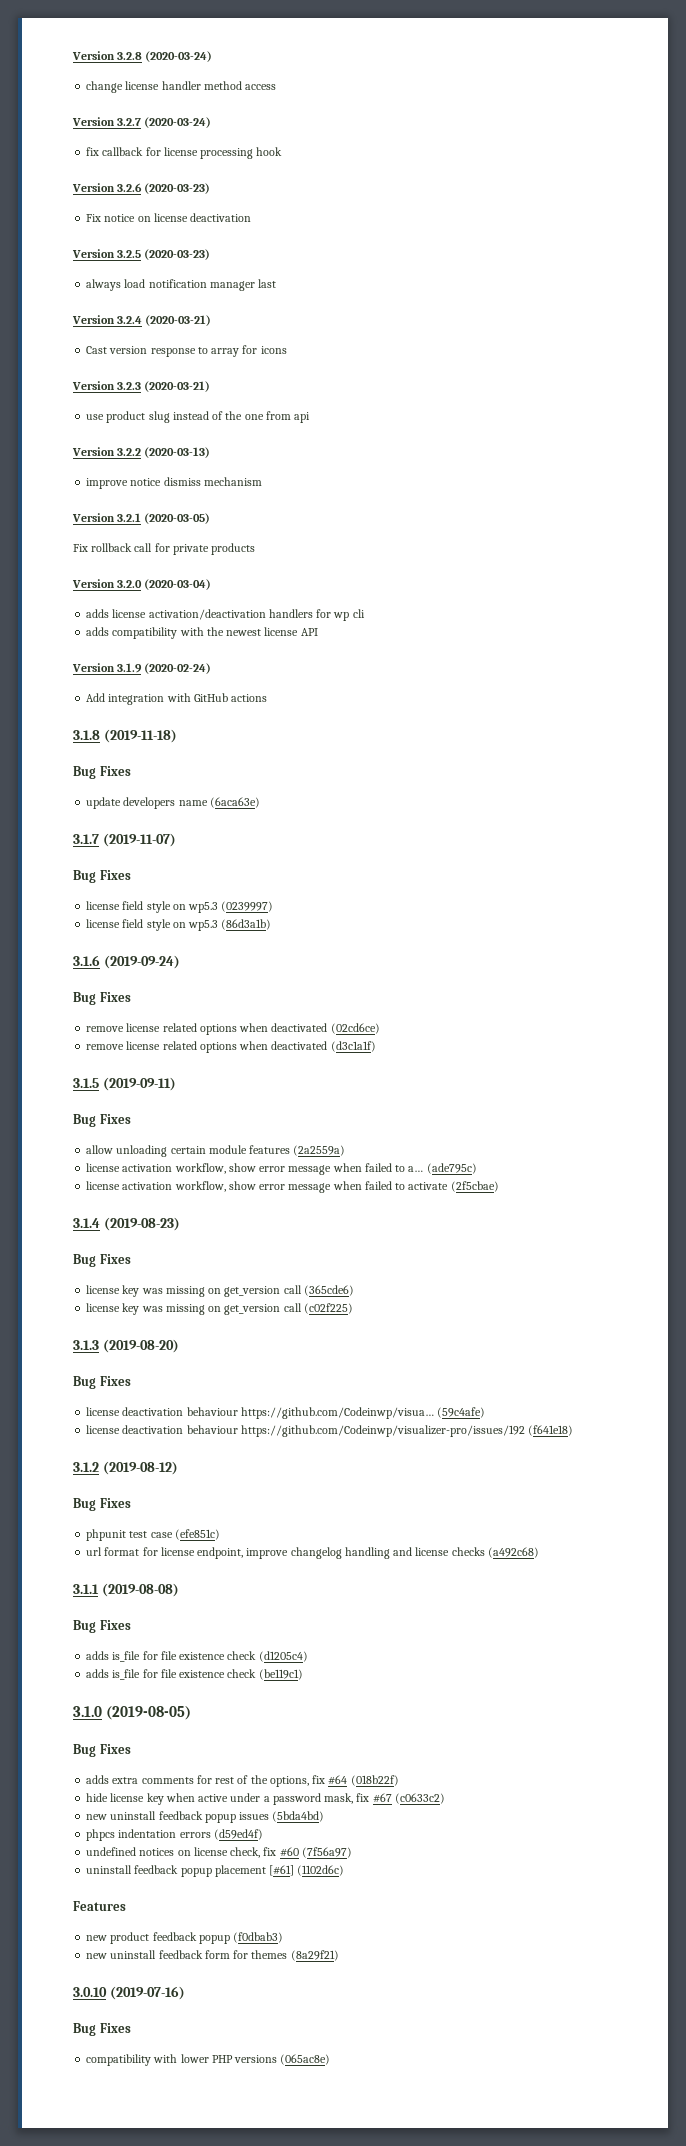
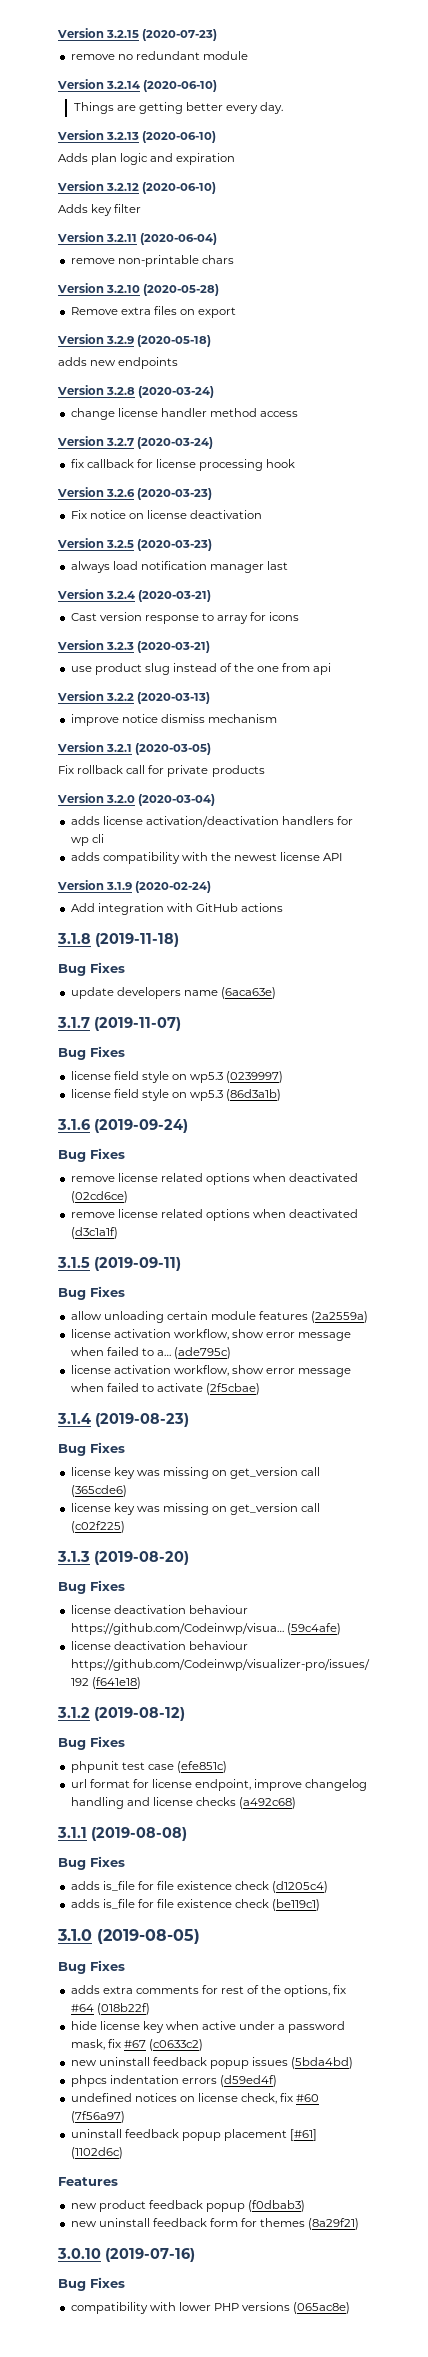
[72,51,115,60] Version -> [57,28,218,41] [70,51,248,60] [57,79,218,92] [73,102,284,114] [57,130,217,143] [58,153,236,165] [57,181,217,194] [58,204,142,216] [57,232,218,245] [70,255,234,267] [57,283,220,296] [70,306,237,318] [57,334,212,347] [58,357,179,369] [57,385,104,395] Version 3.2.15 (2020-07-23) // remove no redundant module // Version 3.2.14 (2020-06-10) // Things are getting better every day. // Version 3.2.13 (2020-06-10) // Adds plan logic and expiration // Version 3.2.12 (2020-06-10) // Adds key filter // Version 3.2.11 (2020-06-04) // remove non-printable chars // Version 3.2.10 (2020-05-28) // Remove extra files on export // Version 3.2.9 (2020-05-18) // adds new endpoints // Version

